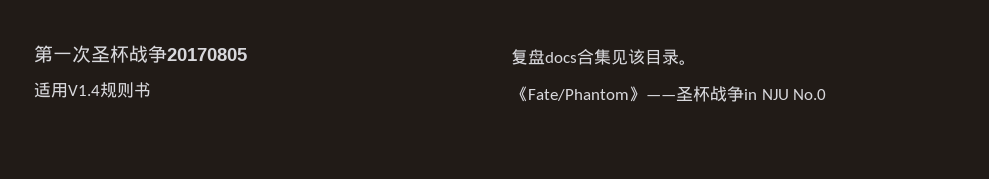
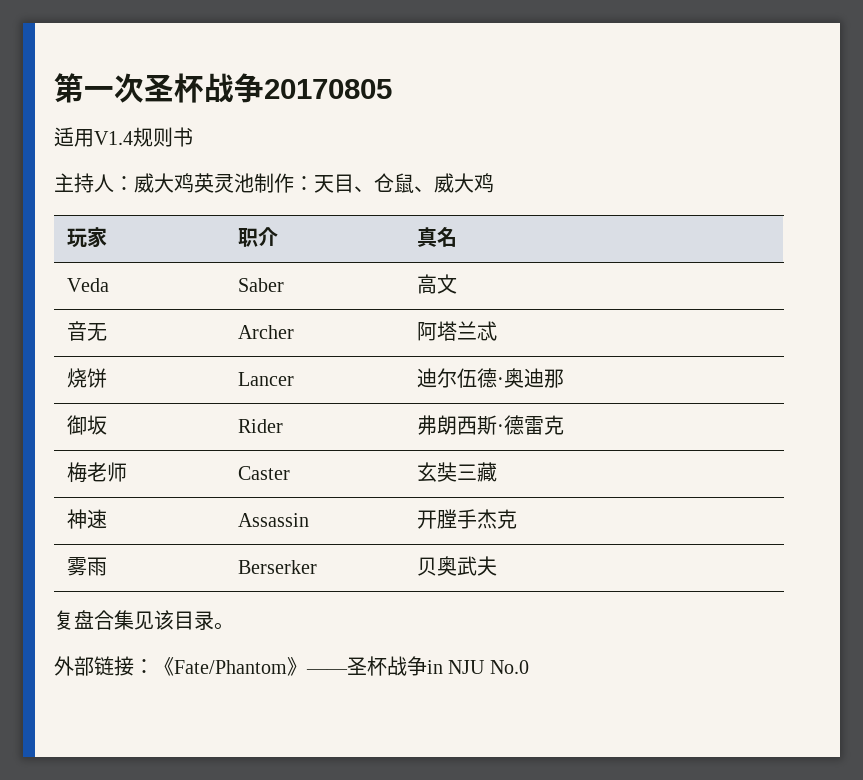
(151, 90) none -> [54,173,494,193] [66,227,107,248] [237,227,278,247] [416,227,457,247] [66,278,109,292] [237,278,284,292] [416,274,457,294] [66,321,107,341] [237,325,294,339] [416,321,497,341] [66,368,107,388] [237,372,294,386] [416,368,564,388] [66,415,107,435] [237,419,283,433] [416,415,564,435] [66,462,127,483] [237,466,290,480] [416,462,497,482] [66,509,107,529] [237,513,309,527] [416,509,517,529] [66,557,107,576] [237,560,317,574] [416,556,497,576] // 主持人：威大鸡英灵池制作：天目、仓鼠、威大鸡 // 玩家 | 职介 | 真名 // Veda | Saber | 高文 // 音无 | Archer | 阿塔兰忒 // 烧饼 | Lancer | 迪尔伍德·奥迪那 // 御坂 | Rider | 弗朗西斯·德雷克 // 梅老师 | Caster | 玄奘三藏 // 神速 | Assassin | 开膛手杰克 // 雾雨 | Berserker | 贝奥武夫
[545,52,577,63] docs -> (94, 619) none
(696, 62) none -> [54,656,154,676] 外部链接：

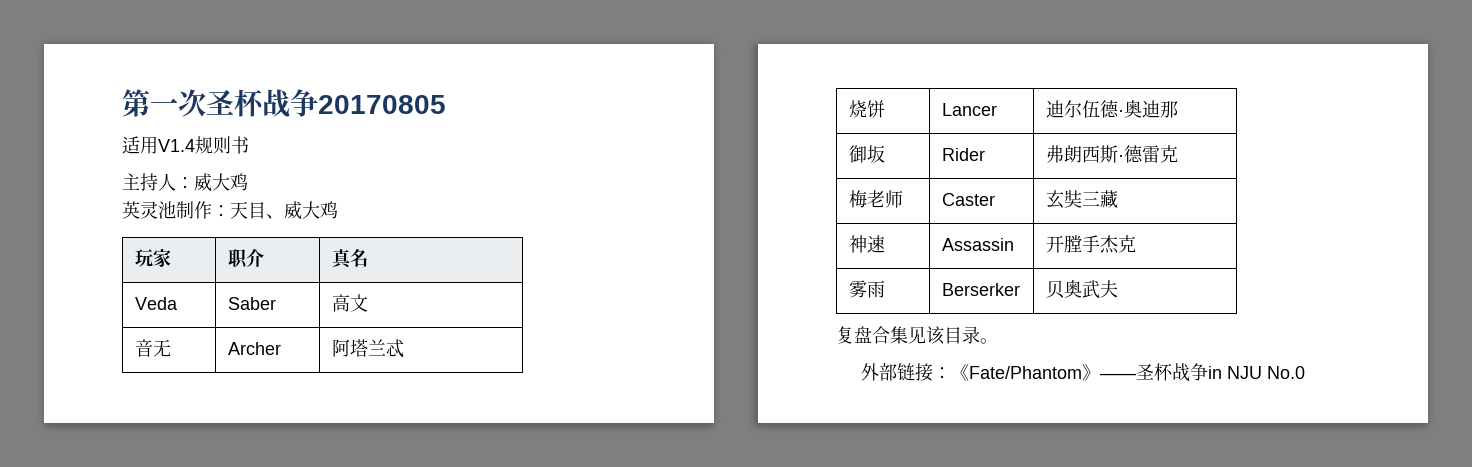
(194, 183) none -> (248, 182) //
[374,173,434,193] 仓鼠、 -> (284, 216) none

